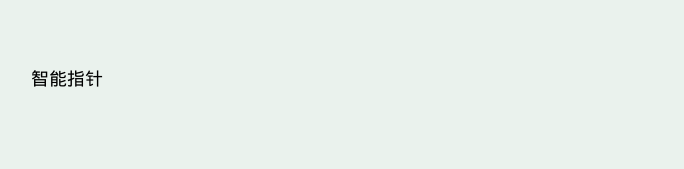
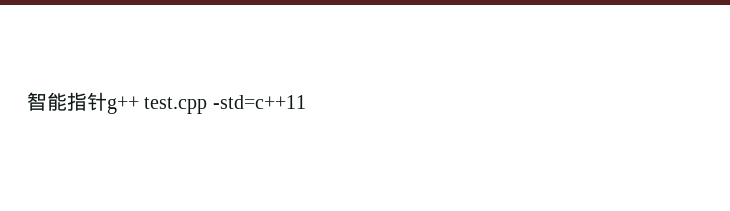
(103, 78) none -> [107,95,306,114] g++ test.cpp -std=c++11

